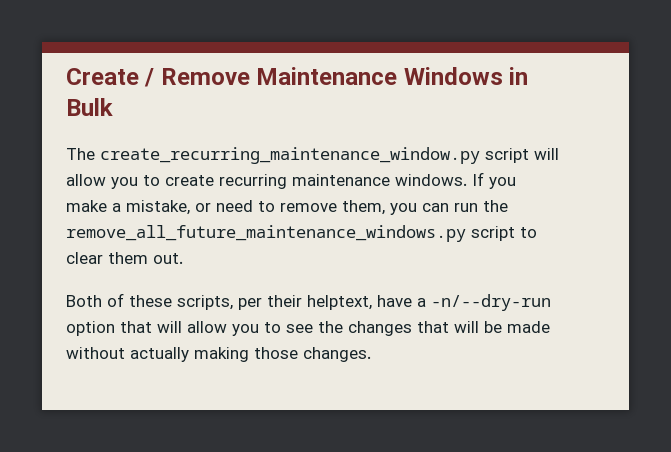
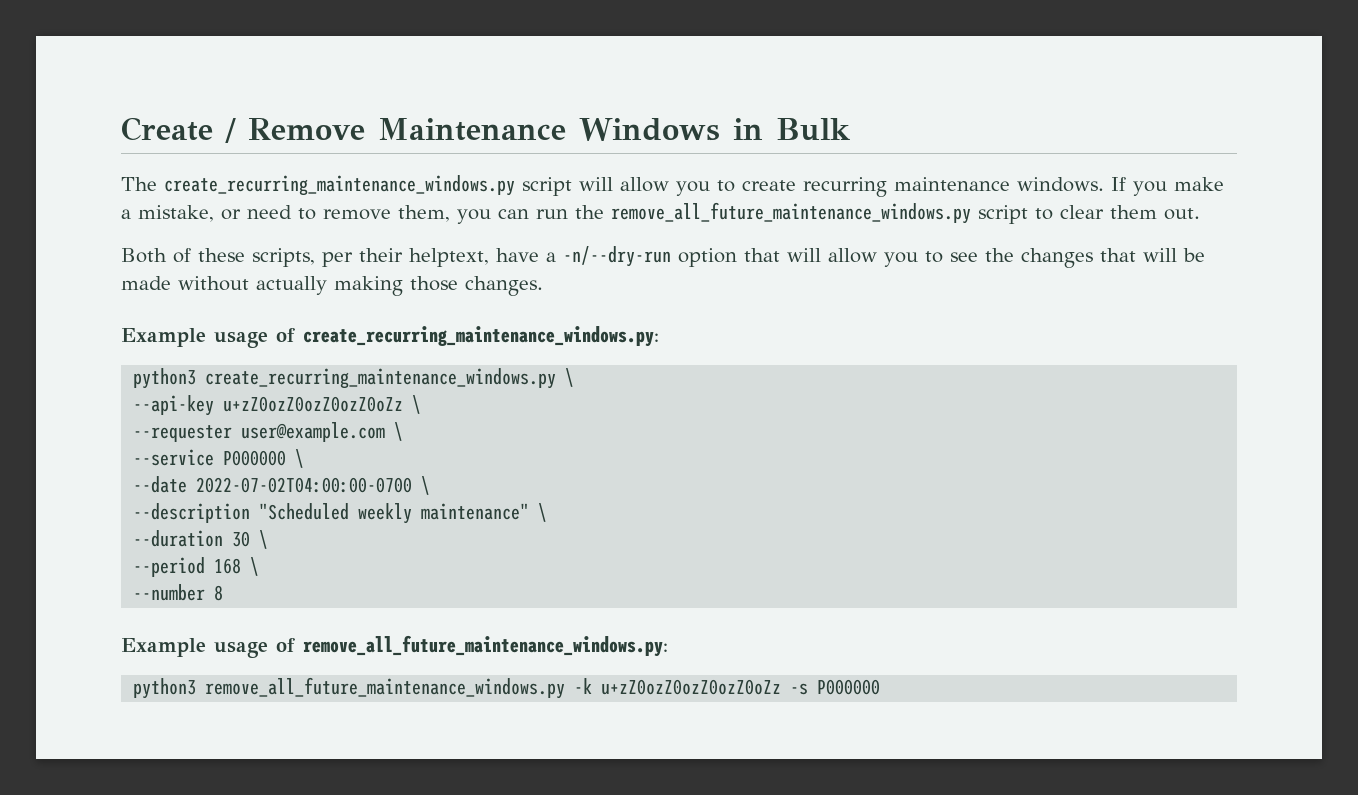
[100,147,480,164] create_recurring_maintenance_window.py -> [164,175,515,196] create_recurring_maintenance_windows.py
(371, 354) none -> [121,326,659,348] [133,368,575,389] [133,395,422,416] [133,422,404,442] [133,449,305,468] [133,476,431,495] [133,503,548,524] [133,530,269,549] [133,557,260,577] [133,584,224,601] [121,635,668,658] [133,677,881,699] // Example usage of create_recurring_maintenance_windows.py: // python3 create_recurring_maintenance_windows.py \ // --api-key u+zZ0ozZ0ozZ0ozZ0oZz \ // --requester user@example.com \ // --service P000000 \ // --date 2022-07-02T04:00:00-0700 \ // --description "Scheduled weekly maintenance" \ // --duration 30 \ // --period 168 \ // --number 8 // Example usage of remove_all_future_maintenance_windows.py: // python3 remove_all_future_maintenance_windows.py -k u+zZ0ozZ0ozZ0ozZ0oZz -s P000000

